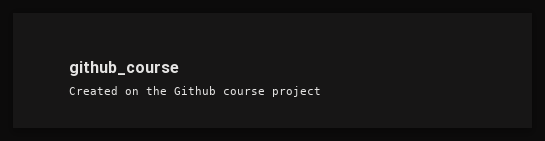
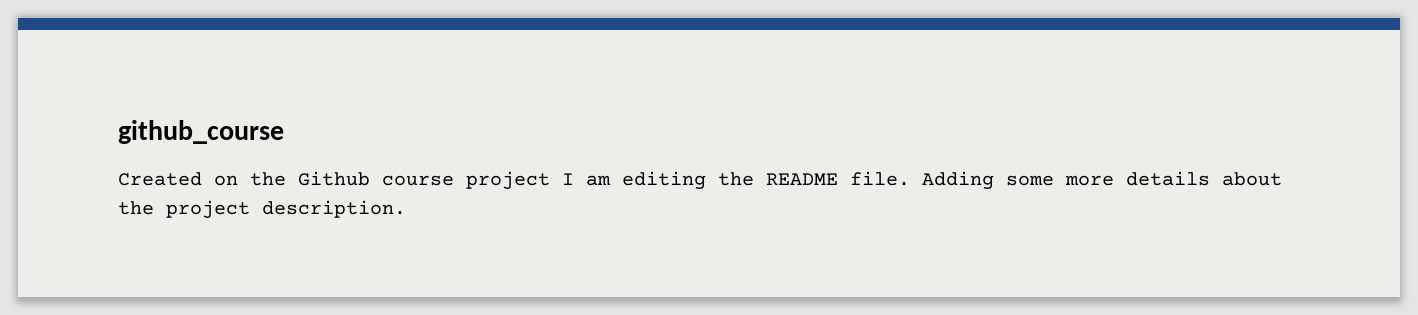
(321, 91) none -> [562,171,1282,190] [118,200,406,219] I am editing the README file. Adding some more details about the project description.

